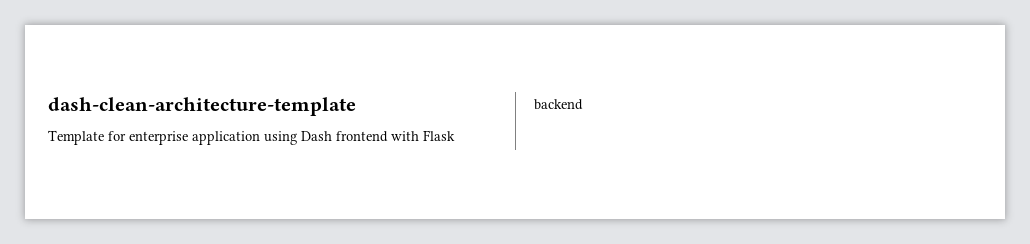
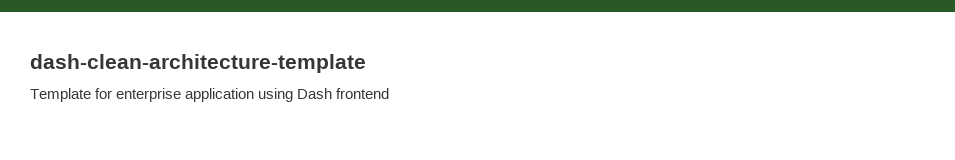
[391,130,455,141] [534,99,583,110] with Flask backend -> (390, 93) none

